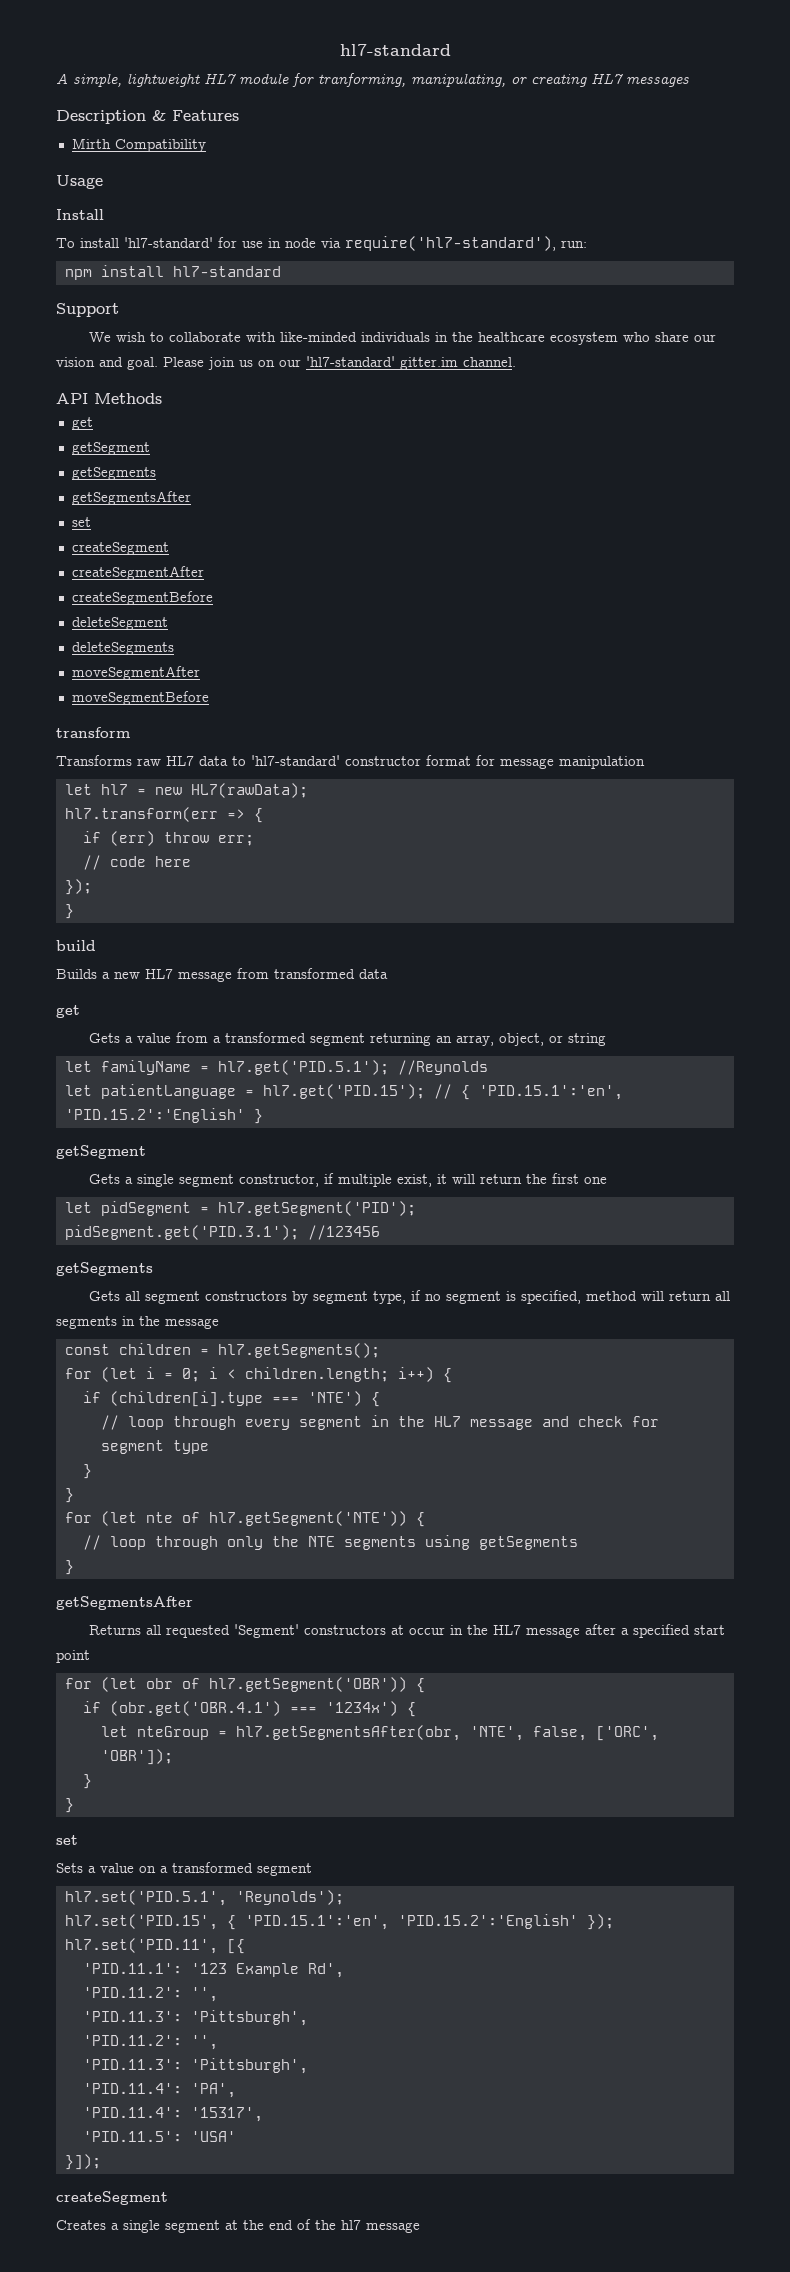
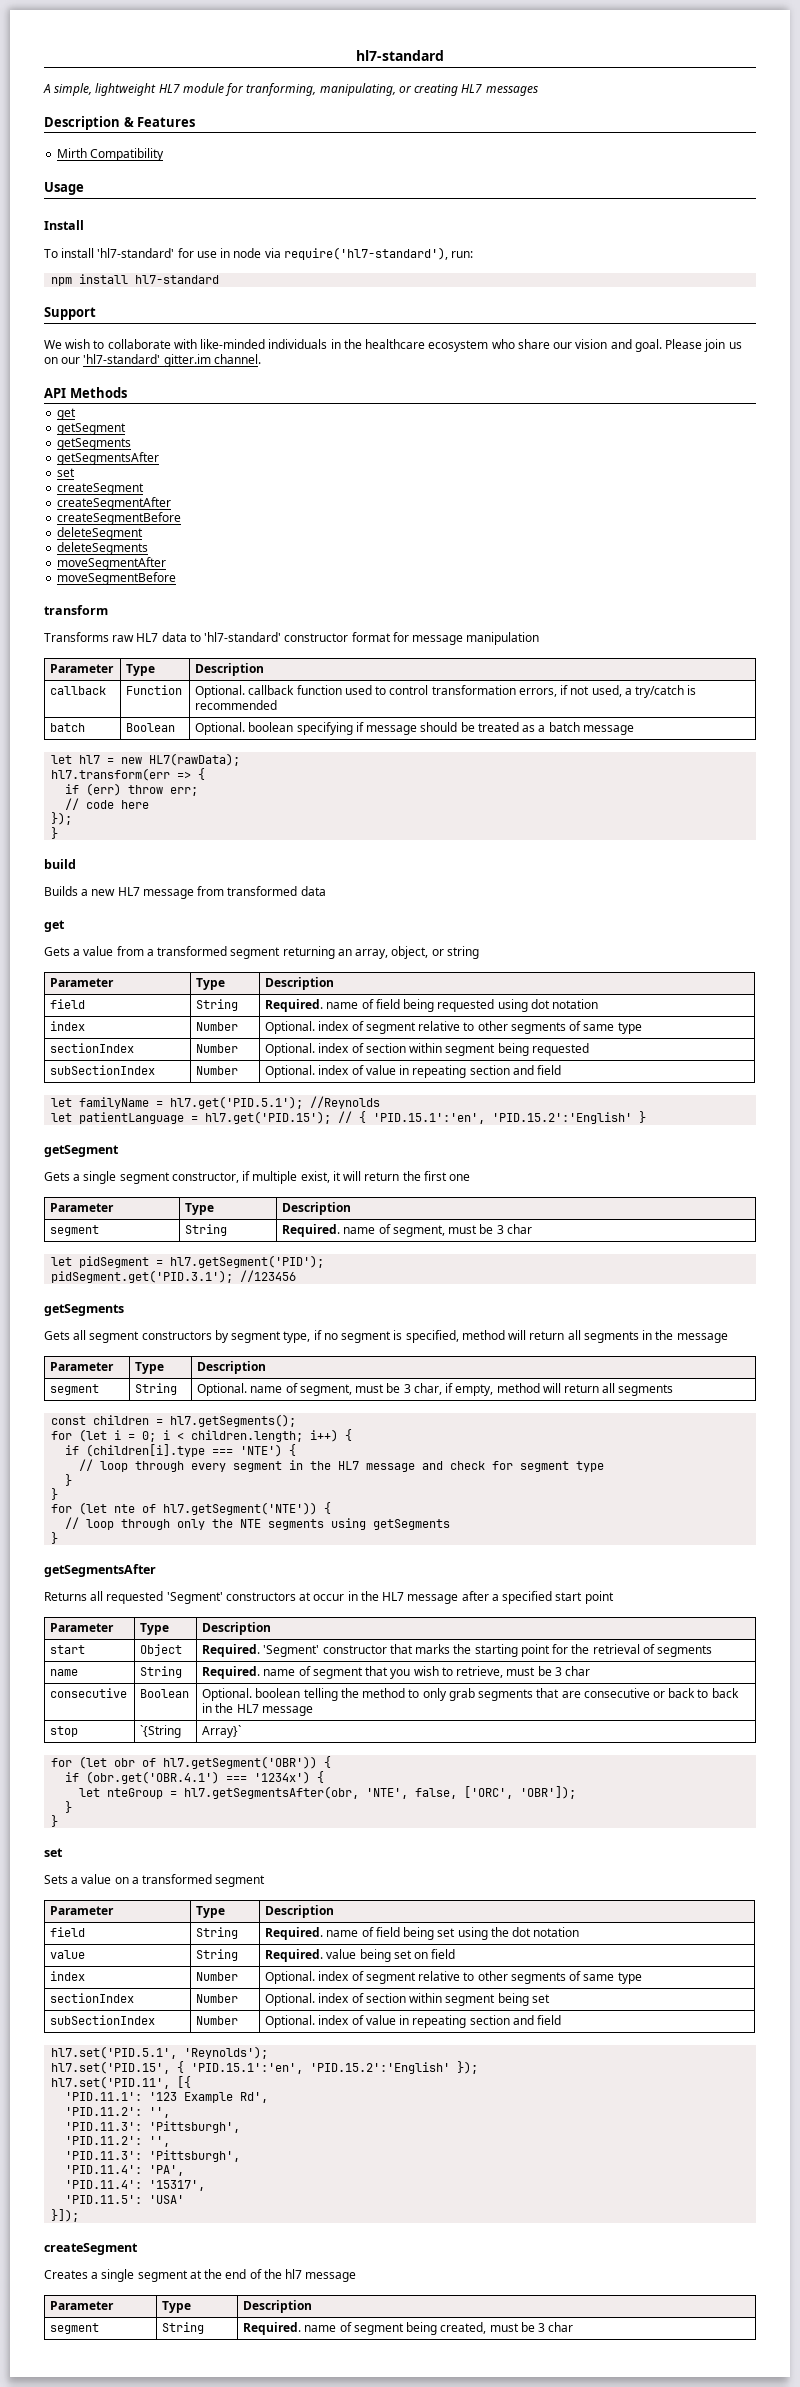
(645, 762) none -> [50,664,115,673] [126,664,156,676] [195,663,265,676] [50,686,107,695] [126,685,183,695] [195,685,697,698] [195,700,278,710] [50,723,86,732] [126,723,176,732] [195,722,634,735] // Parameter | Type | Description // callback | Function | Optional. callback function used to control transformation errors, if not used, a try/catch is recommended // batch | Boolean | Optional. boolean specifying if message should be treated as a batch message
(606, 1039) none -> [50,978,115,987] [196,978,226,990] [265,977,335,990] [50,999,86,1009] [196,999,239,1011] [265,999,599,1012] [50,1021,86,1031] [196,1022,239,1031] [265,1021,642,1034] [50,1043,135,1053] [196,1044,239,1053] [265,1043,589,1056] [50,1065,156,1075] [196,1066,239,1075] [265,1065,562,1078] // Parameter | Type | Description // field | String | Required. name of field being requested using dot notation // index | Number | Optional. index of segment relative to other segments of same type // sectionIndex | Number | Optional. index of section within segment being requested // subSectionIndex | Number | Optional. index of value in repeating section and field
(607, 1180) none -> [50,1203,115,1212] [185,1203,215,1215] [282,1202,352,1215] [50,1225,100,1236] [185,1224,228,1236] [282,1224,532,1237] // Parameter | Type | Description // segment | String | Required. name of segment, must be 3 char
(219, 1323) none -> [50,1362,115,1371] [135,1362,165,1374] [197,1361,267,1374] [50,1384,100,1395] [135,1383,178,1395] [197,1383,674,1396] // Parameter | Type | Description // segment | String | Optional. name of segment, must be 3 char, if empty, method will return all segments
(90, 1656) none -> [50,1623,115,1632] [140,1623,170,1635] [202,1622,272,1635] [50,1645,86,1654] [140,1644,183,1656] [202,1644,712,1657] [50,1669,79,1676] [140,1666,183,1678] [202,1666,590,1679] [50,1688,128,1698] [140,1689,190,1698] [202,1688,739,1701] [202,1703,313,1716] [50,1726,79,1737] [140,1725,182,1738] [202,1725,242,1738] // Parameter | Type | Description // start | Object | Required. 'Segment' constructor that marks the starting point for the retrieval of segments // name | String | Required. name of segment that you wish to retrieve, must be 3 char // consecutive | Boolean | Optional. boolean telling the method to only grab segments that are consecutive or back to back in the HL7 message // stop | `{String | Array}`
(312, 1869) none -> [50,1906,115,1915] [196,1906,226,1918] [265,1905,335,1918] [50,1927,86,1937] [196,1927,239,1939] [265,1927,580,1940] [50,1950,86,1959] [196,1949,239,1961] [265,1949,456,1962] [50,1971,86,1981] [196,1972,239,1981] [265,1971,642,1984] [50,1993,135,2003] [196,1994,239,2003] [265,1993,550,2006] [50,2015,156,2025] [196,2016,239,2025] [265,2015,562,2028] // Parameter | Type | Description // field | String | Required. name of field being set using the dot notation // value | String | Required. value being set on field // index | Number | Optional. index of segment relative to other segments of same type // sectionIndex | Number | Optional. index of section within segment being set // subSectionIndex | Number | Optional. index of value in repeating section and field
(420, 2227) none -> [50,2301,115,2310] [162,2301,192,2313] [243,2300,313,2313] [50,2323,100,2334] [162,2322,205,2334] [243,2322,574,2335] // Parameter | Type | Description // segment | String | Required. name of segment being created, must be 3 char

